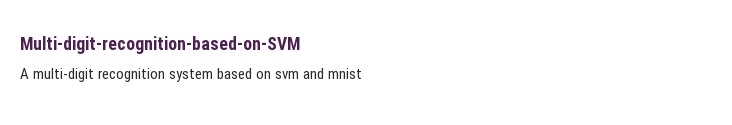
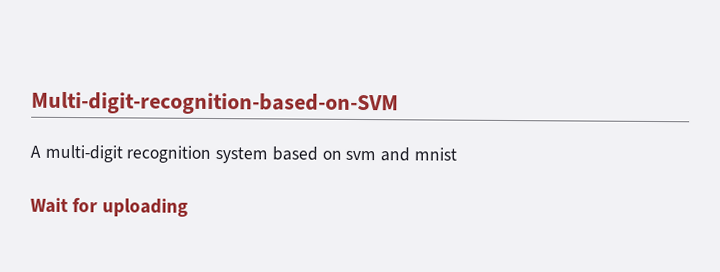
(363, 73) none -> [30,197,189,217] // Wait for uploading

